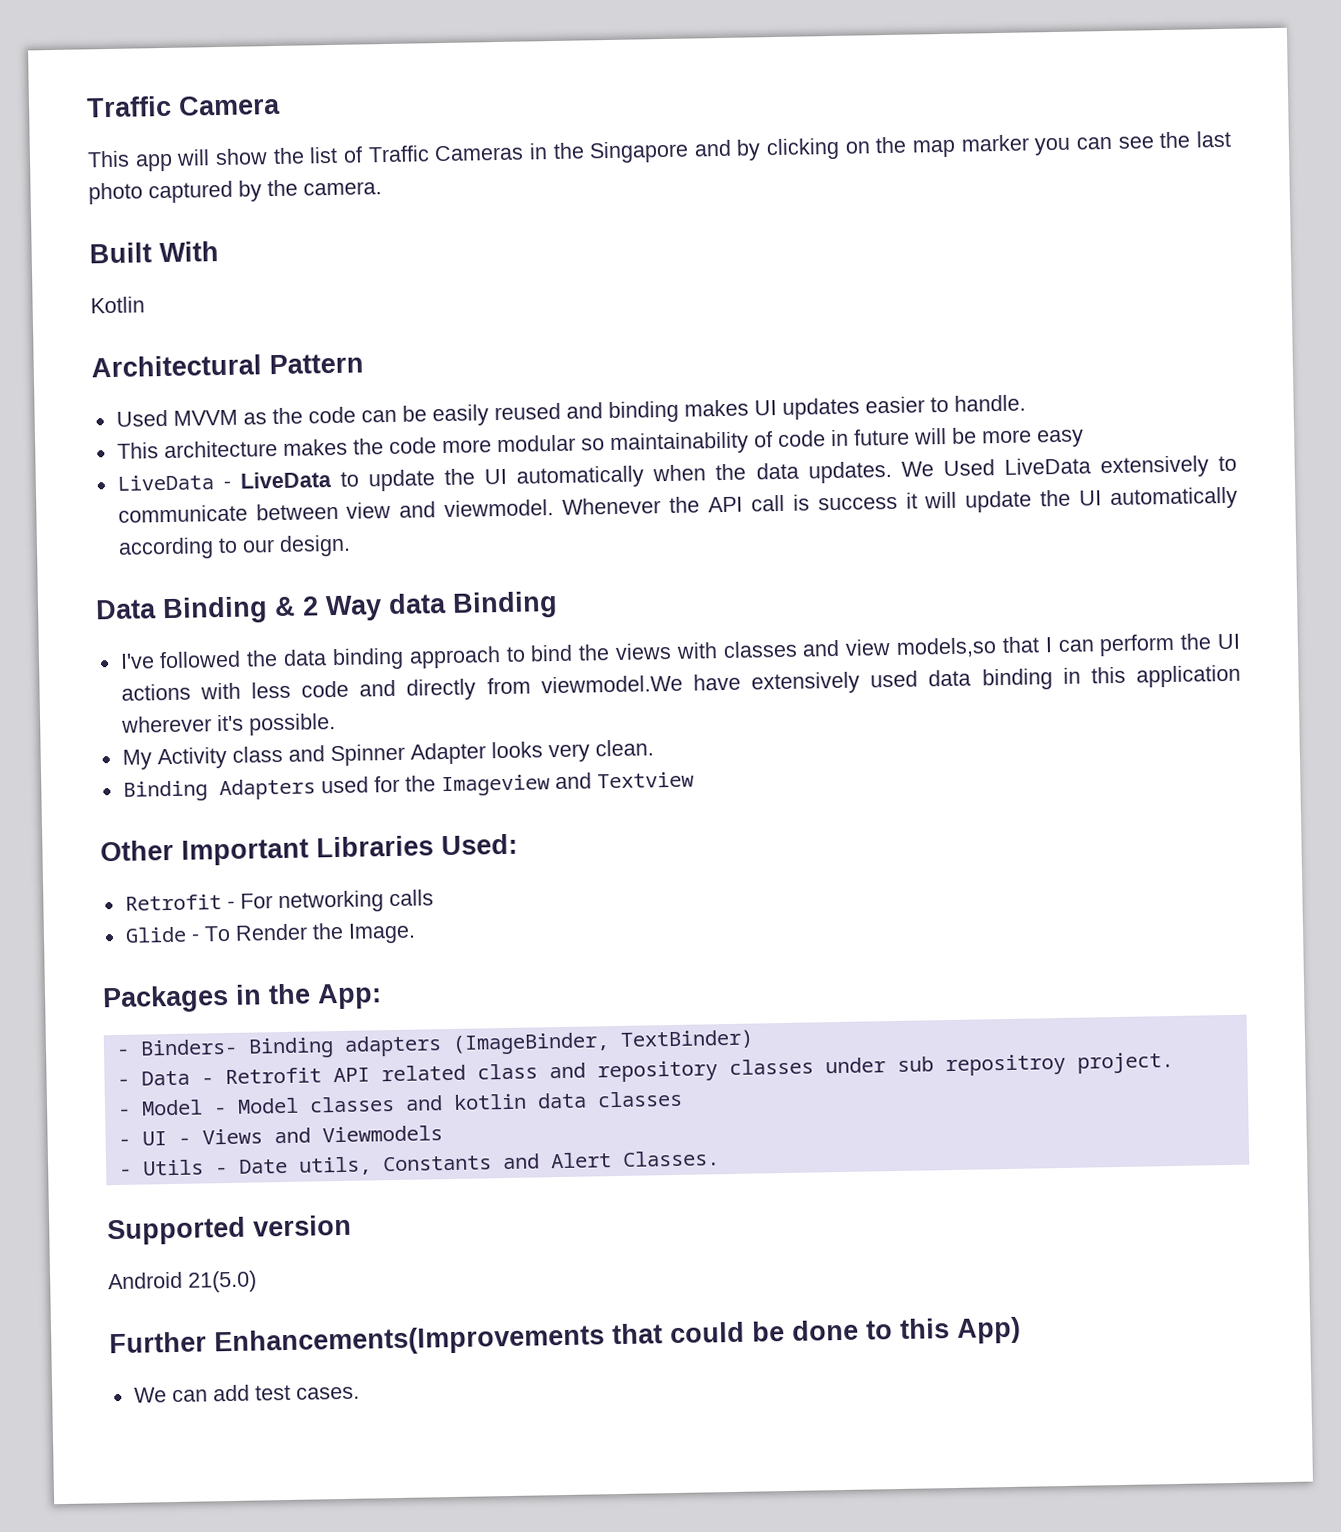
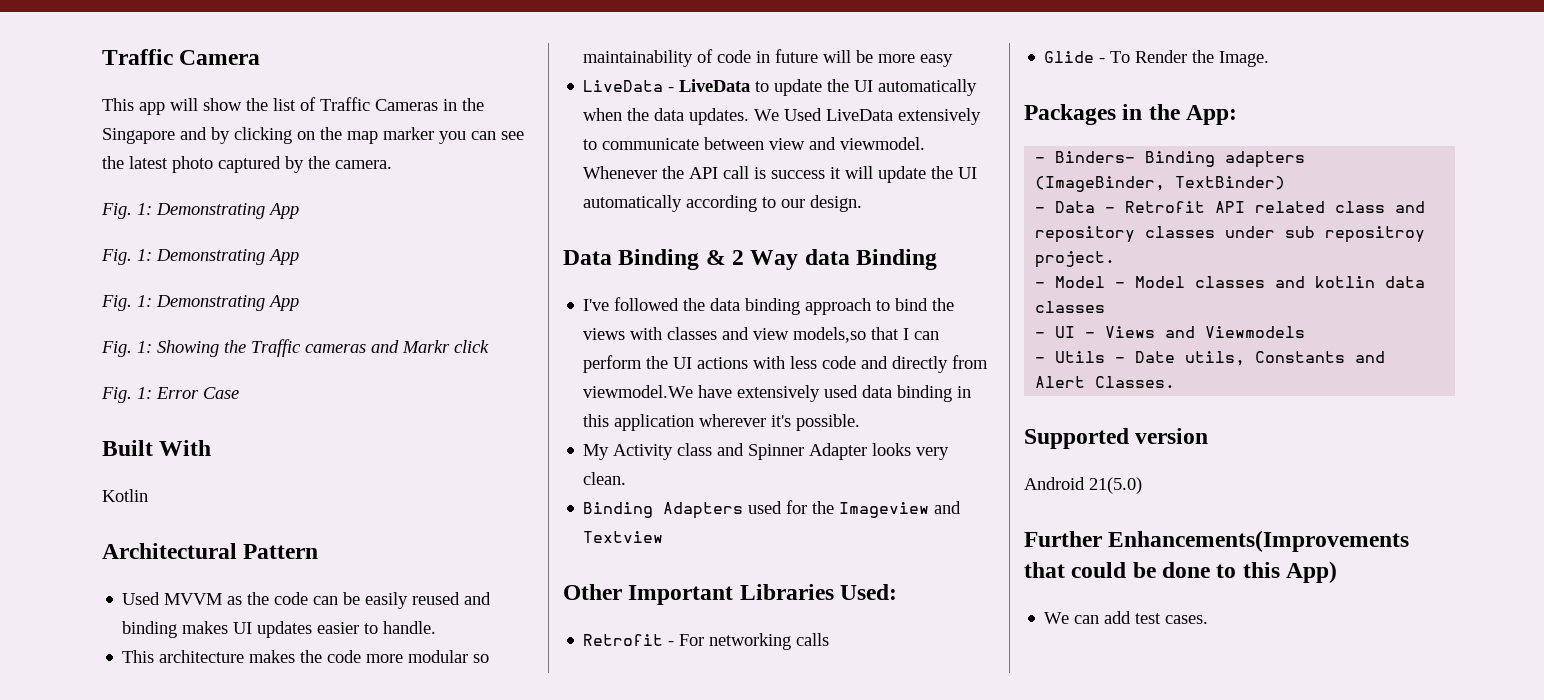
[1196,130,1232,148] last -> [129,156,168,169] latest
(382, 188) none -> [101,203,299,219] [101,249,299,265] [101,295,299,311] [101,339,489,357] [101,387,239,403] // Fig. 1: Demonstrating App // Fig. 1: Demonstrating App // Fig. 1: Demonstrating App // Fig. 1: Showing the Traffic cameras and Markr click // Fig. 1: Error Case

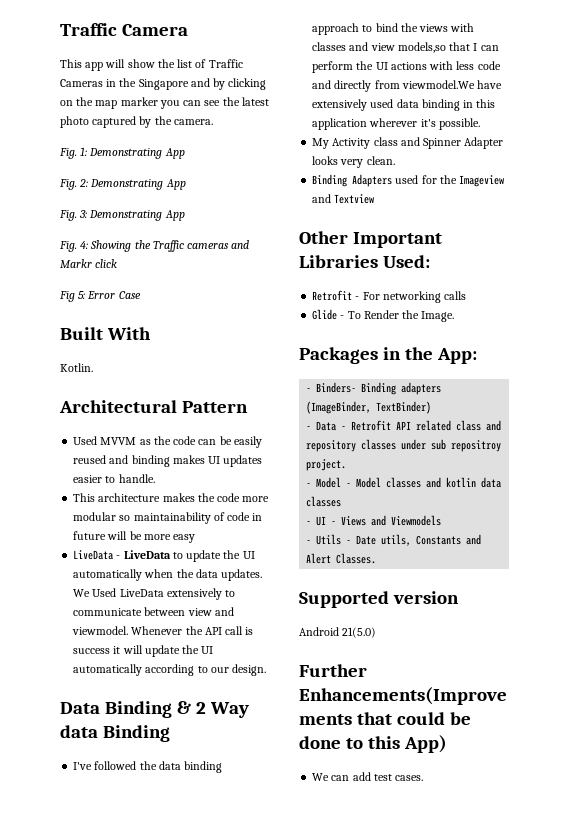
[137,249,299,265] [101,295,299,311] [101,341,152,357] 1: Demonstrating App // Fig. 1: Demonstrating App // Fig. 1: -> [79,179,186,190] [59,210,185,221] [59,241,89,252] 2: Demonstrating App // Fig. 3: Demonstrating App // Fig. 4:
[101,387,152,403] Fig. 1: -> [59,291,86,302] Fig 5:
[102,489,148,502] Kotlin -> [60,363,93,372] Kotlin.

